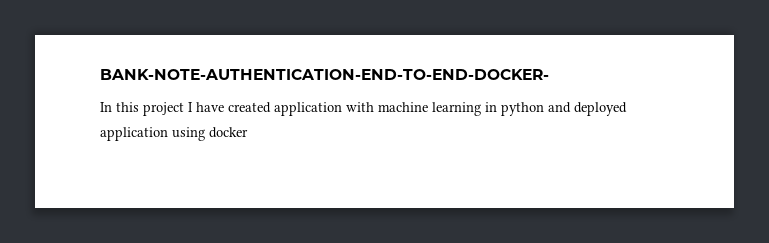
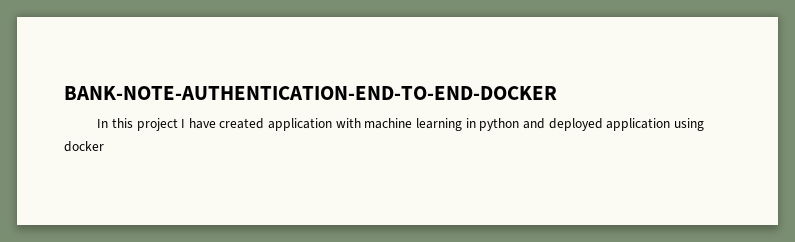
[100,69,549,80] BANK-NOTE-AUTHENTICATION-END-TO-END-DOCKER- -> [64,86,557,100] BANK-NOTE-AUTHENTICATION-END-TO-END-DOCKER

